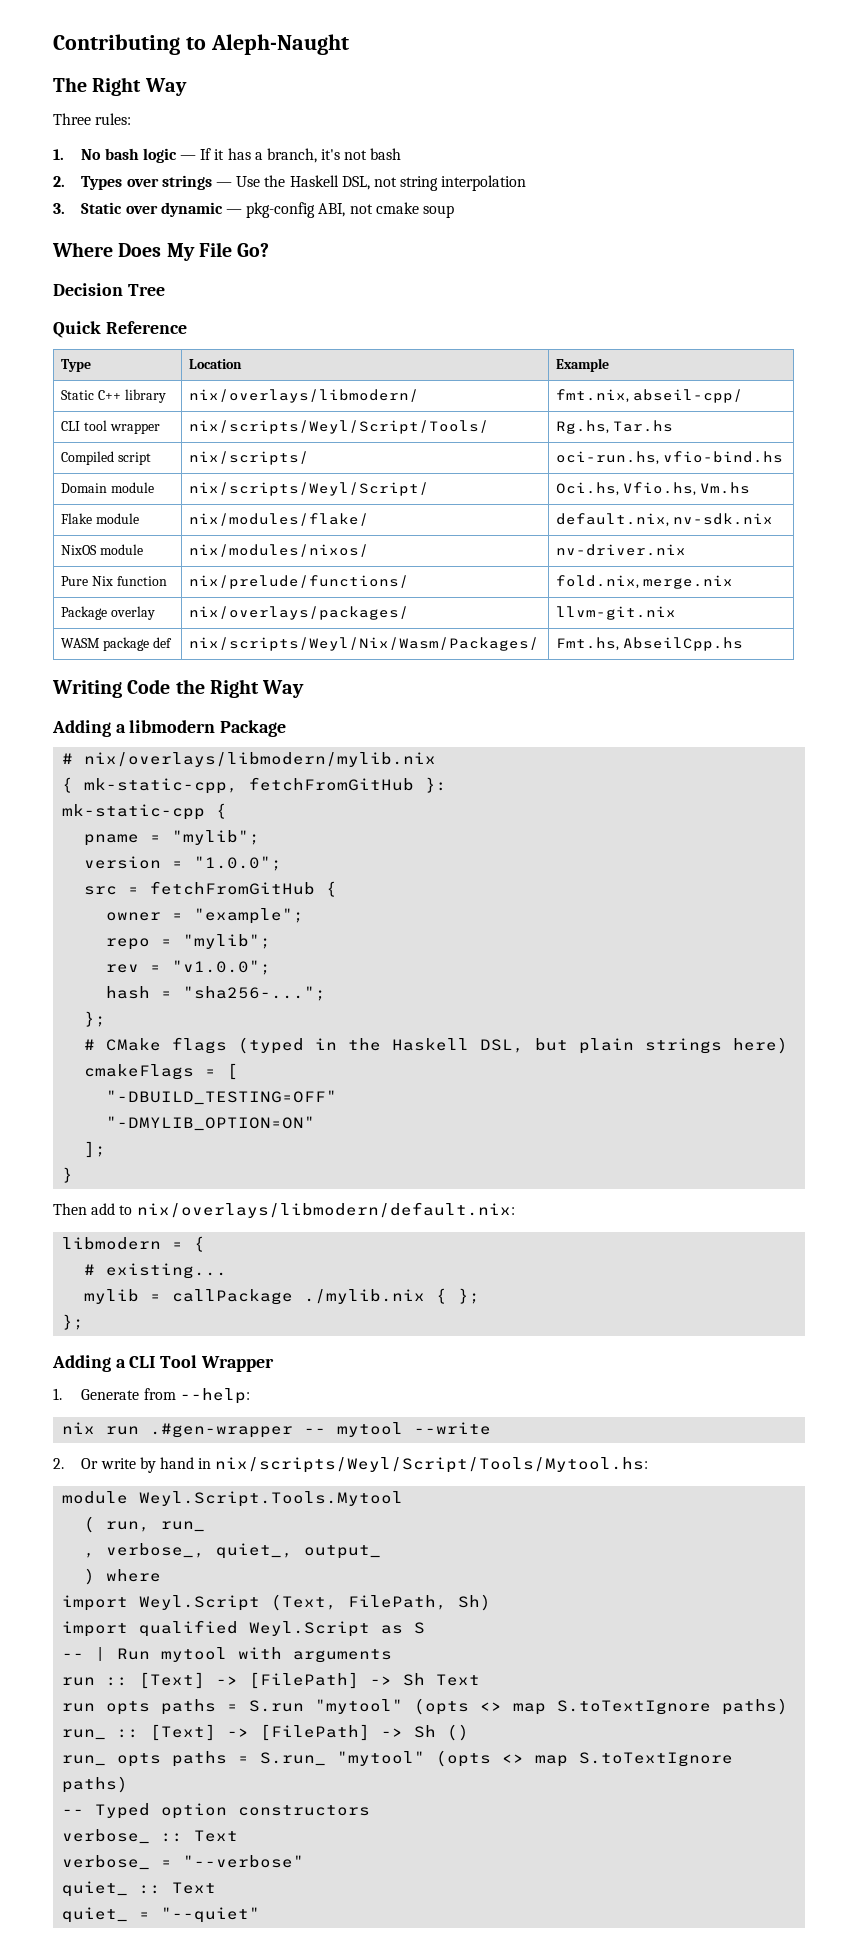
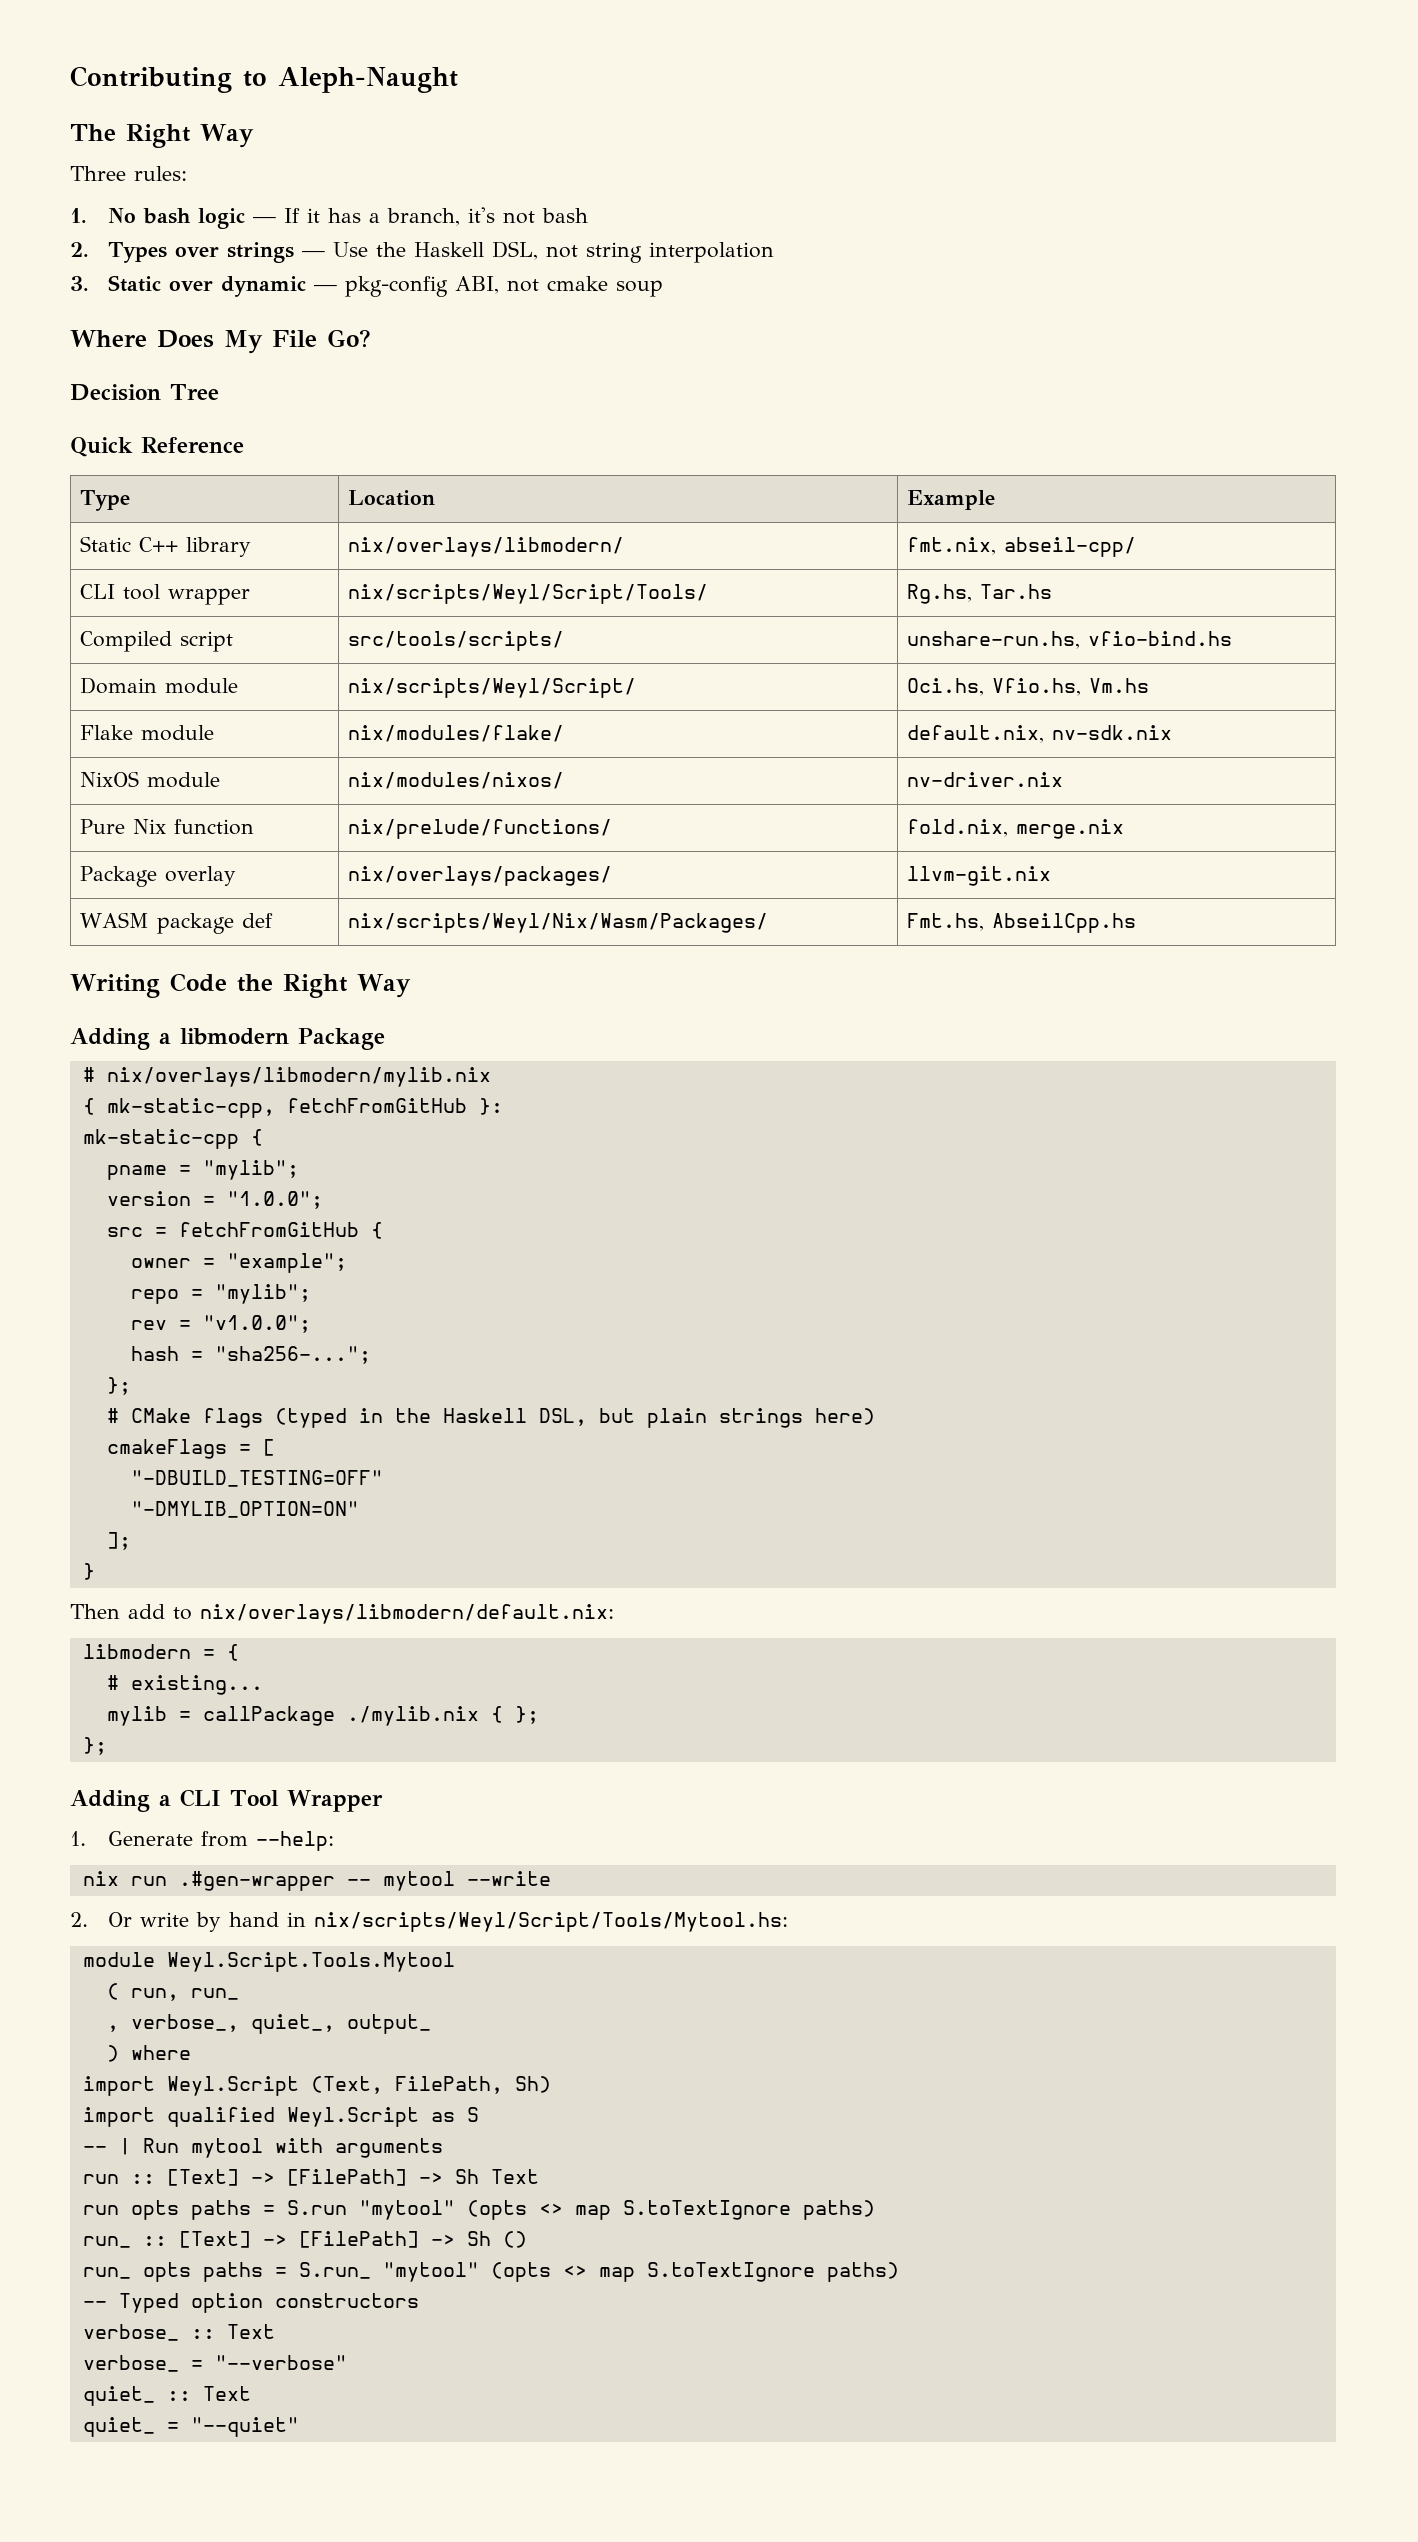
[189,451,310,465] [556,451,660,465] nix/scripts/ | oci-run.hs, -> [348,631,565,651] [907,631,1081,649] src/tools/scripts/ | unshare-run.hs,

